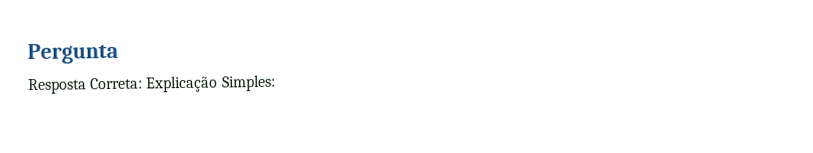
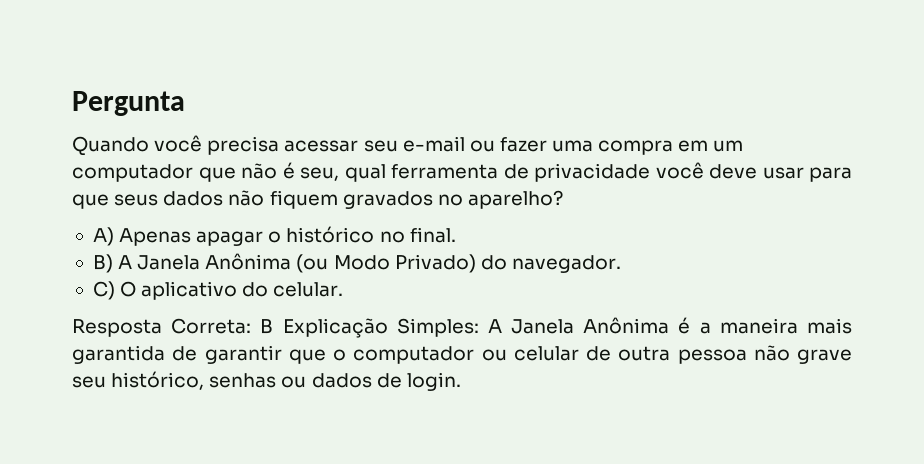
(119, 53) none -> [72,135,744,156] [72,162,852,182] [72,190,563,209] [92,226,456,246] [92,253,621,273] [92,281,344,300] // Quando você precisa acessar seu e-mail ou fazer uma compra em um computador que não é seu, qual ferramenta de privacidade você deve usar para que seus dados não fiquem gravados no aparelho? // A) Apenas apagar o histórico no final. // B) A Janela Anônima (ou Modo Privado) do navegador. // C) O aplicativo do celular.
(144, 83) none -> [260,319,274,334] B
(276, 83) none -> [487,317,853,334] [72,345,852,364] [72,371,461,391] A Janela Anônima é a maneira mais garantida de garantir que o computador ou celular de outra pessoa não grave seu histórico, senhas ou dados de login.

